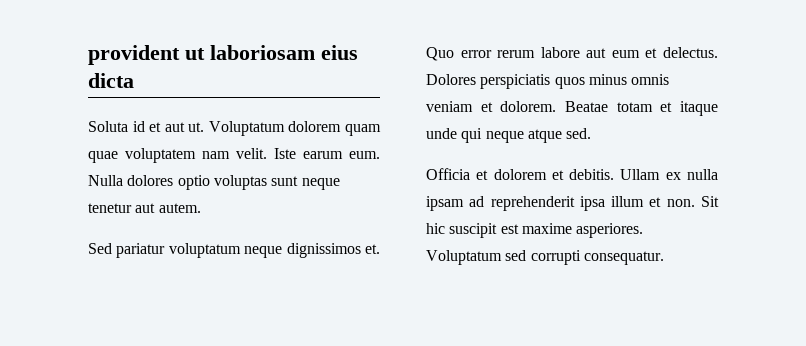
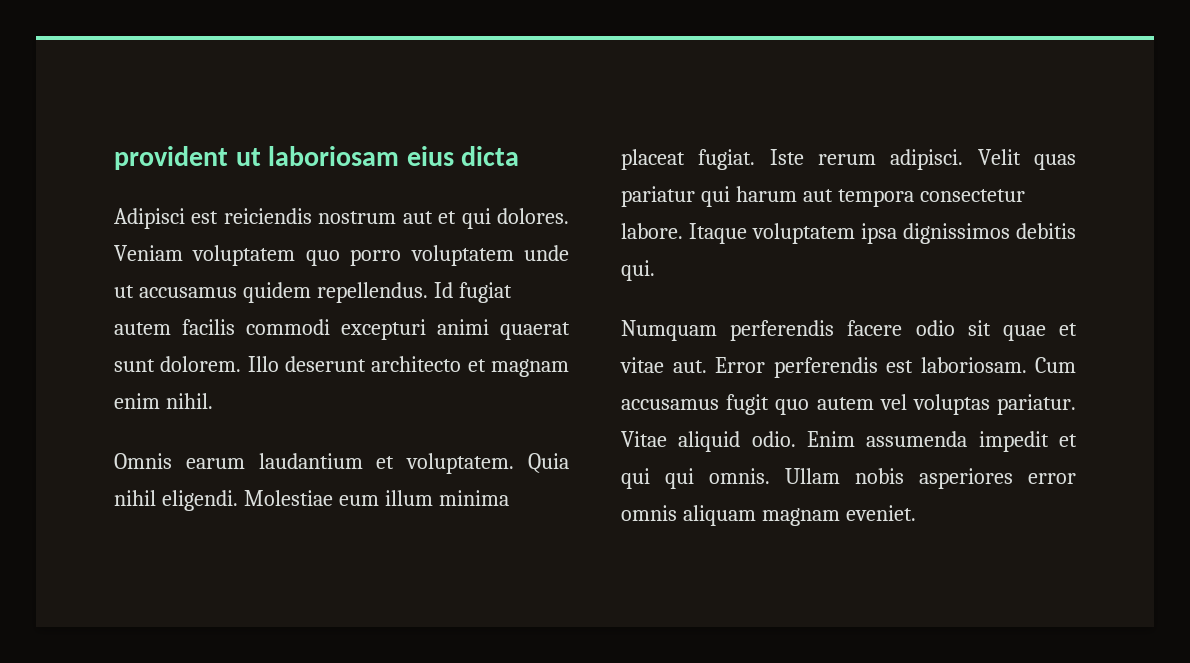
[88,121,381,136] [88,148,380,163] [88,175,340,190] [88,203,201,213] [88,243,381,258] [426,47,718,61] [426,74,670,89] [426,101,718,116] [426,128,592,143] [426,168,718,180] [426,196,719,211] [426,223,644,238] [426,250,664,265] Soluta id et aut ut. Voluptatum dolorem quam quae voluptatem nam velit. Iste earum eum. Nulla dolores optio voluptas sunt neque tenetur aut autem. // Sed pariatur voluptatum neque dignissimos et. Quo error rerum labore aut eum et delectus. Dolores perspiciatis quos minus omnis veniam et dolorem. Beatae totam et itaque unde qui neque atque sed. // Officia et dolorem et debitis. Ullam ex nulla ipsam ad reprehenderit ipsa illum et non. Sit hic suscipit est maxime asperiores. Voluptatum sed corrupti consequatur. -> [114,208,570,229] [114,245,569,266] [114,282,512,303] [114,319,570,340] [114,356,569,377] [114,393,213,409] [114,453,569,474] [114,490,509,511] [621,149,1076,170] [621,186,1025,207] [621,223,1076,244] [621,260,655,281] [621,320,1077,341] [620,357,1076,378] [621,394,1076,415] [621,431,1077,452] [621,468,1076,489] [621,505,916,526] Adipisci est reiciendis nostrum aut et qui dolores. Veniam voluptatem quo porro voluptatem unde ut accusamus quidem repellendus. Id fugiat autem facilis commodi excepturi animi quaerat sunt dolorem. Illo deserunt architecto et magnam enim nihil. // Omnis earum laudantium et voluptatem. Quia nihil eligendi. Molestiae eum illum minima placeat fugiat. Iste rerum adipisci. Velit quas pariatur qui harum aut tempora consectetur labore. Itaque voluptatem ipsa dignissimos debitis qui. // Numquam perferendis facere odio sit quae et vitae aut. Error perferendis est laboriosam. Cum accusamus fugit quo autem vel voluptas pariatur. Vitae aliquid odio. Enim assumenda impedit et qui qui omnis. Ullam nobis asperiores error omnis aliquam magnam eveniet.

